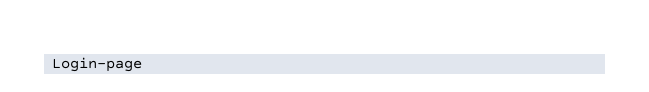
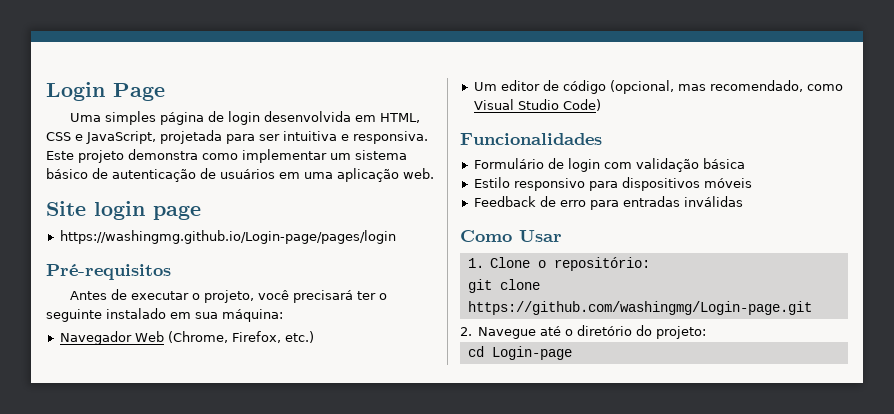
(52, 64) none -> [46,82,165,101] [70,111,421,125] [46,130,428,144] [46,149,407,163] [46,168,434,182] [46,201,201,220] [59,230,396,244] [46,264,171,280] [70,289,388,303] [46,308,283,322] [59,331,314,345] [473,80,843,94] [473,99,601,111] [460,133,602,145] [473,158,745,172] [473,177,752,191] [473,196,743,210] [460,230,562,242] [467,257,650,271] [467,279,540,293] [467,301,812,315] [460,325,707,339] [467,346,484,357] Login Page // Uma simples página de login desenvolvida em HTML, CSS e JavaScript, projetada para ser intuitiva e responsiva. Este projeto demonstra como implementar um sistema básico de autenticação de usuários em uma aplicação web. // Site login page // https://washingmg.github.io/Login-page/pages/login // Pré-requisitos // Antes de executar o projeto, você precisará ter o seguinte instalado em sua máquina: // Navegador Web (Chrome, Firefox, etc.) // Um editor de código (opcional, mas recomendado, como Visual Studio Code) // Funcionalidades // Formulário de login com validação básica // Estilo responsivo para dispositivos móveis // Feedback de erro para entradas inválidas // Como Usar // 1. Clone o repositório: // git clone https://github.com/washingmg/Login-page.git // 2. Navegue até o diretório do projeto: // cd

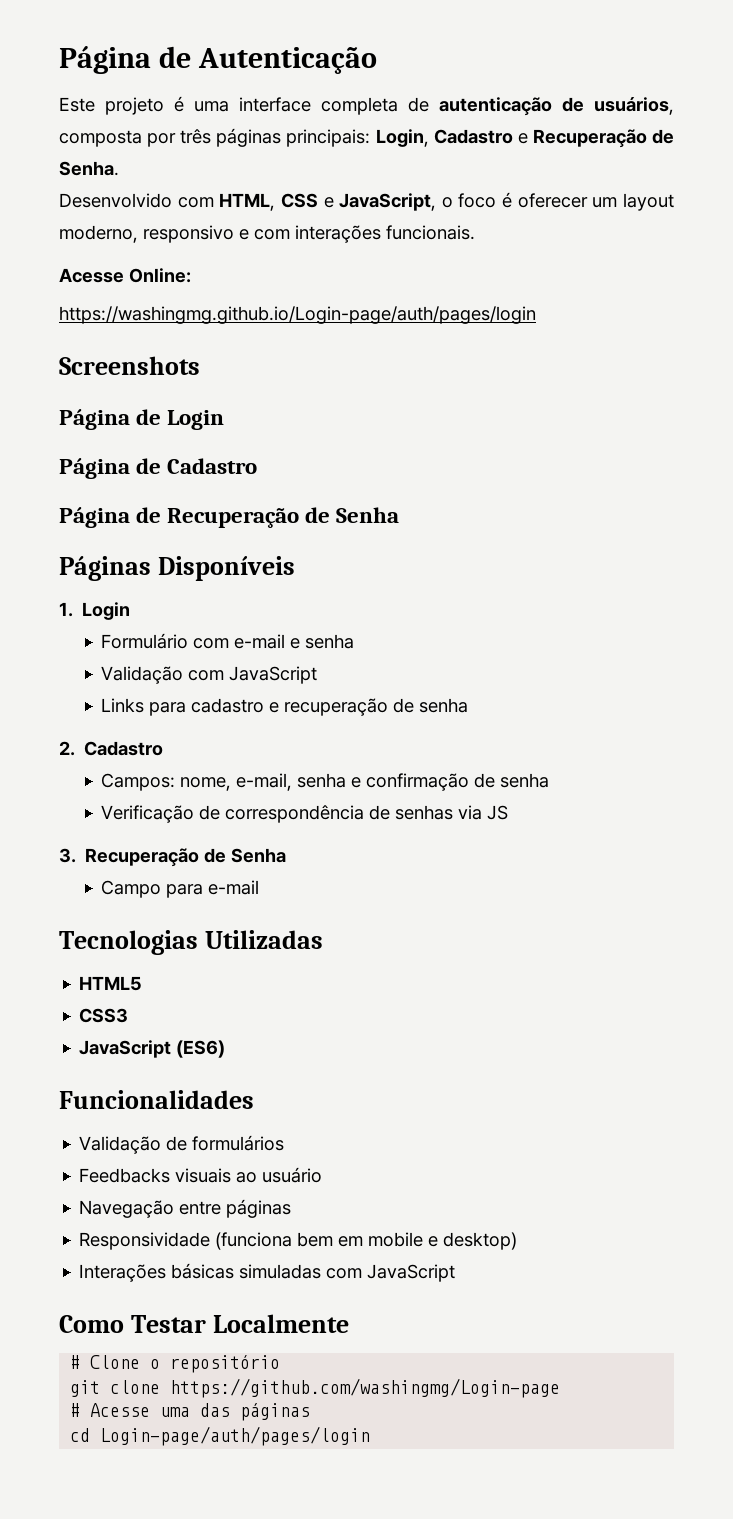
[46,82,165,101] [70,111,421,125] [46,130,428,144] [46,149,407,163] [46,168,434,182] [46,201,201,220] [59,230,396,244] [46,264,171,280] [70,289,388,303] [46,308,283,322] [59,331,314,345] [473,80,843,94] [473,99,601,111] [460,133,602,145] [473,158,745,172] [473,177,752,191] [473,196,743,210] [460,230,562,242] [467,258,484,268] Login Page // Uma simples página de login desenvolvida em HTML, CSS e JavaScript, projetada para ser intuitiva e responsiva. Este projeto demonstra como implementar um sistema básico de autenticação de usuários em uma aplicação web. // Site login page // https://washingmg.github.io/Login-page/pages/login // Pré-requisitos // Antes de executar o projeto, você precisará ter o seguinte instalado em sua máquina: // Navegador Web (Chrome, Firefox, etc.) // Um editor de código (opcional, mas recomendado, como Visual Studio Code) // Funcionalidades // Formulário de login com validação básica // Estilo responsivo para dispositivos móveis // Feedback de erro para entradas inválidas // Como Usar // 1. -> [59,46,378,74] [59,96,674,116] [59,128,674,148] [59,161,119,176] [59,192,674,211] [59,225,475,243] [59,268,191,283] [59,306,536,324] [59,356,200,375] [59,409,225,430] [59,458,258,479] [59,507,400,528] [59,556,296,581] [59,602,131,620] [101,633,355,649] [101,666,318,684] [101,698,469,716] [59,741,164,756] [101,773,550,791] [101,805,509,823] [59,848,287,867] [101,880,260,898] [59,930,324,955] [79,976,143,991] [79,1008,129,1023] [79,1040,226,1058] [59,1090,254,1109] [79,1135,285,1154] [79,1167,323,1183] [79,1199,292,1218] [79,1232,518,1250] [79,1263,456,1282] [59,1314,350,1333] [70,1355,81,1369] Página de Autenticação // Este projeto é uma interface completa de autenticação de usuários, composta por três páginas principais: Login, Cadastro e Recuperação de Senha. // Desenvolvido com HTML, CSS e JavaScript, o foco é oferecer um layout moderno, responsivo e com interações funcionais. // Acesse Online: // https://washingmg.github.io/Login-page/auth/pages/login // Screenshots // Página de Login // Página de Cadastro // Página de Recuperação de Senha // Páginas Disponíveis // 1. Login // Formulário com e-mail e senha // Validação com JavaScript // Links para cadastro e recuperação de senha // 2. Cadastro // Campos: nome, e-mail, senha e confirmação de senha // Verificação de correspondência de senhas via JS // 3. Recuperação de Senha // Campo para e-mail // Tecnologias Utilizadas // HTML5 // CSS3 // JavaScript (ES6) // Funcionalidades // Validação de formulários // Feedbacks visuais ao usuário // Navegação entre páginas // Responsividade (funciona bem em mobile e desktop) // Interações básicas simuladas com JavaScript // Como Testar Localmente // #
[553,257,650,271] repositório: -> [170,1355,281,1373] repositório
[467,301,812,315] [460,325,707,339] https://github.com/washingmg/Login-page.git // 2. Navegue até o diretório do projeto: -> [170,1378,561,1398] [70,1403,311,1421] https://github.com/washingmg/Login-page // # Acesse uma das páginas
[491,346,572,360] Login-page -> [100,1426,371,1446] Login-page/auth/pages/login

